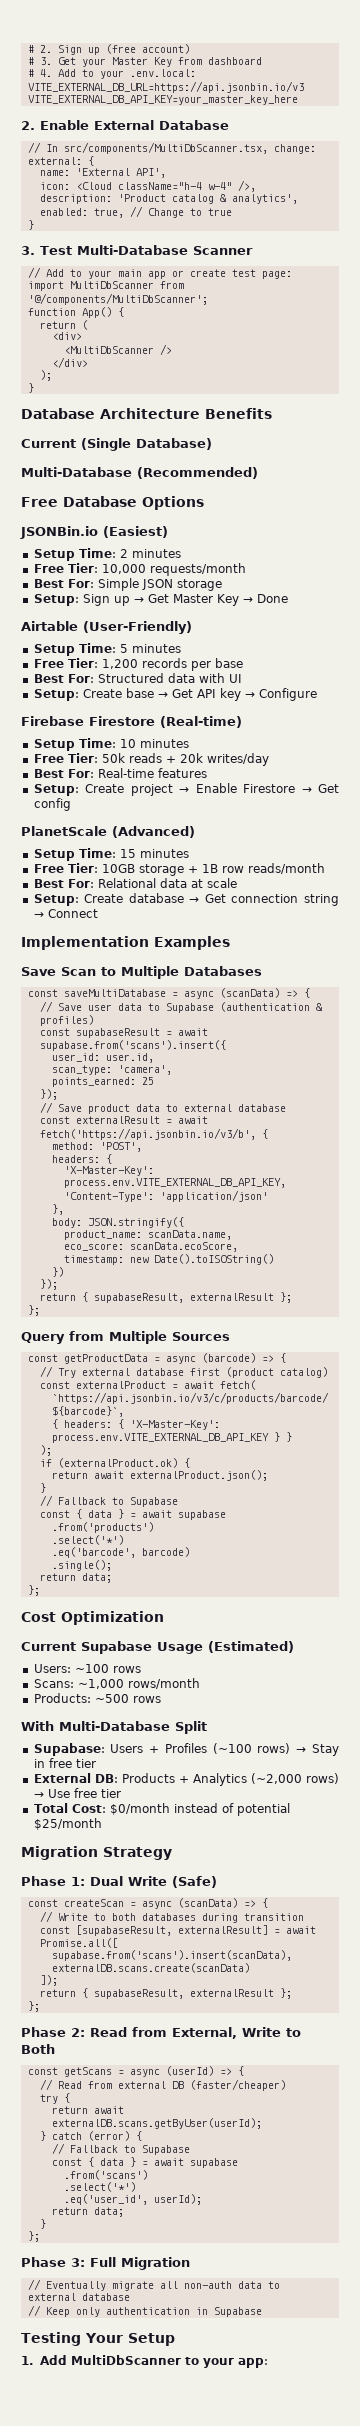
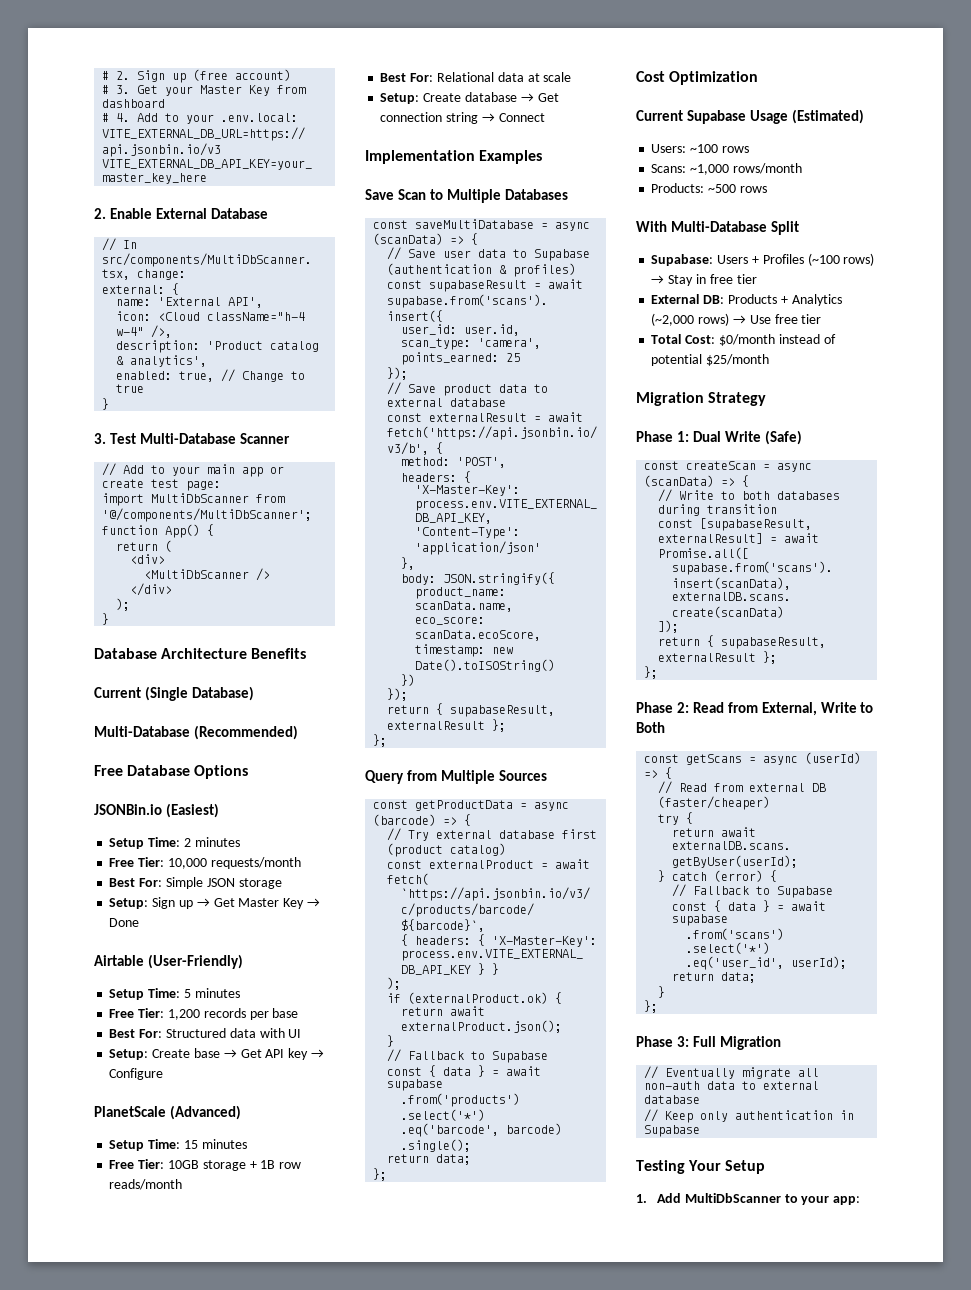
[21,716,242,728] [33,738,189,751] [33,753,269,766] [33,768,207,778] [33,783,340,796] [33,798,71,811] // Firebase Firestore (Real-time) // Setup Time: 10 minutes // Free Tier: 50k reads + 20k writes/day // Best For: Real-time features // Setup: Create project → Enable Firestore → Get config -> (164, 1074) none

